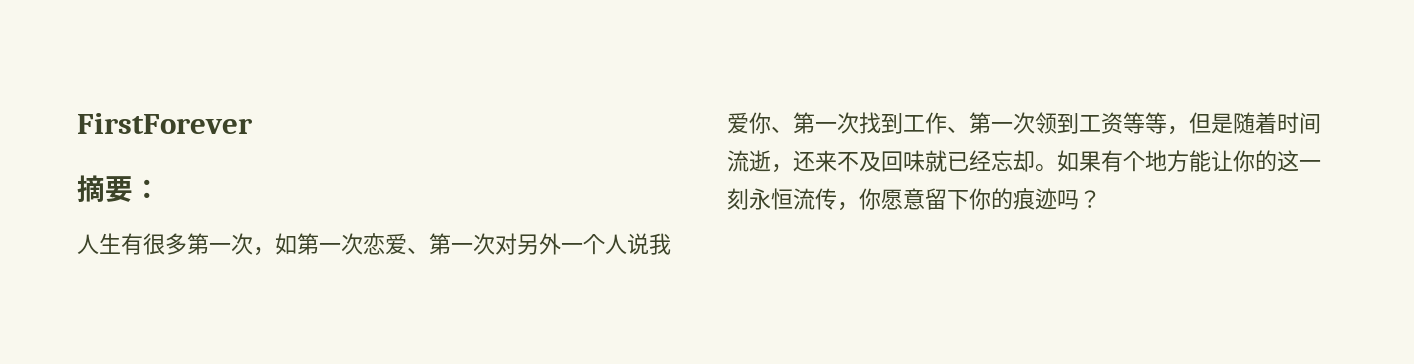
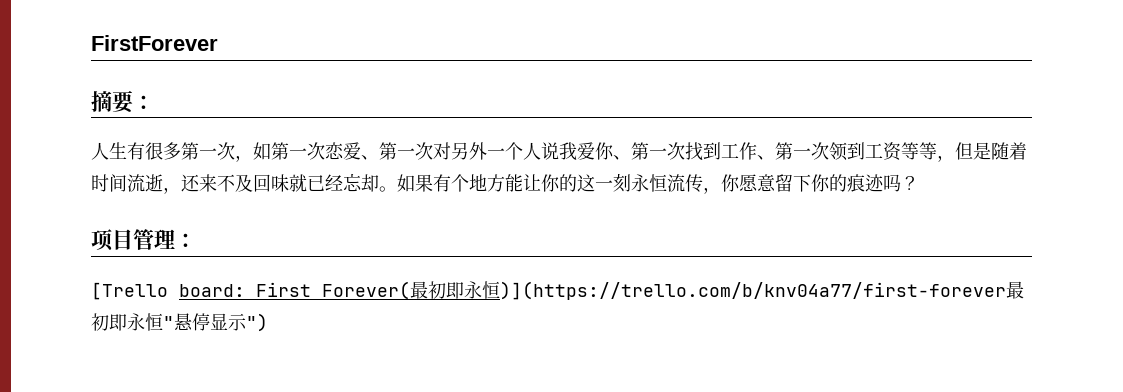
(1101, 199) none -> [91,229,196,251] [91,281,1024,300] [91,313,268,332] // 项目管理： // [Trello board: First Forever(最初即永恒)](https://trello.com/b/knv04a77/first-forever最初即永恒"悬停显示")

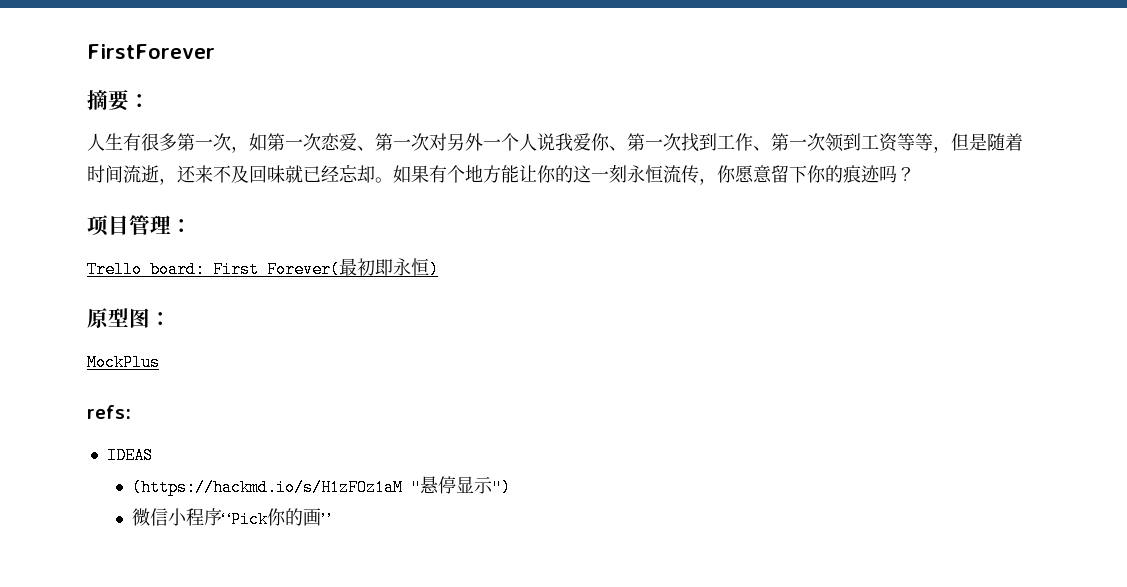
[91,282,168,300] [Trello -> [87,261,142,278] Trello
[500,281,1024,300] [91,313,268,332] )](https://trello.com/b/knv04a77/first-forever最初即永恒"悬停显示") -> [429,261,439,278] [87,308,171,328] [87,354,160,371] [87,405,131,419] [106,447,153,464] [131,476,511,496] [131,508,330,528] ) // 原型图： // MockPlus // refs: // IDEAS // (https://hackmd.io/s/H1zFOz1aM "悬停显示") // 微信小程序“Pick你的画”

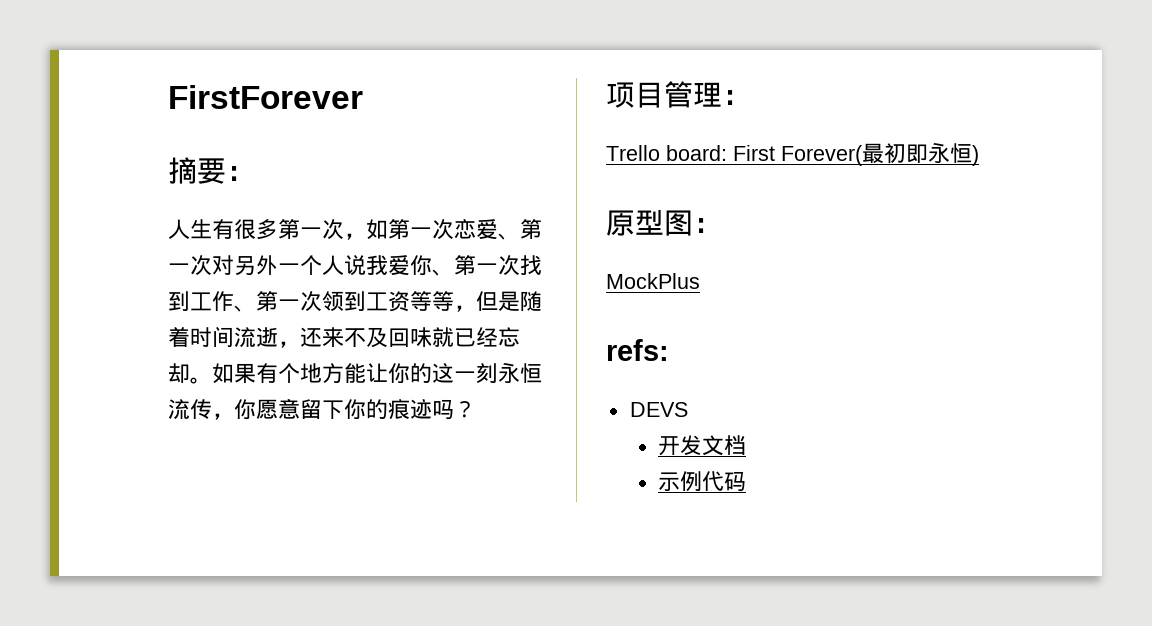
[106,447,153,464] [131,476,511,496] [131,508,330,528] IDEAS // (https://hackmd.io/s/H1zFOz1aM "悬停显示") // 微信小程序“Pick你的画” -> [629,402,688,417] [657,435,746,456] [657,471,746,492] DEVS // 开发文档 // 示例代码

